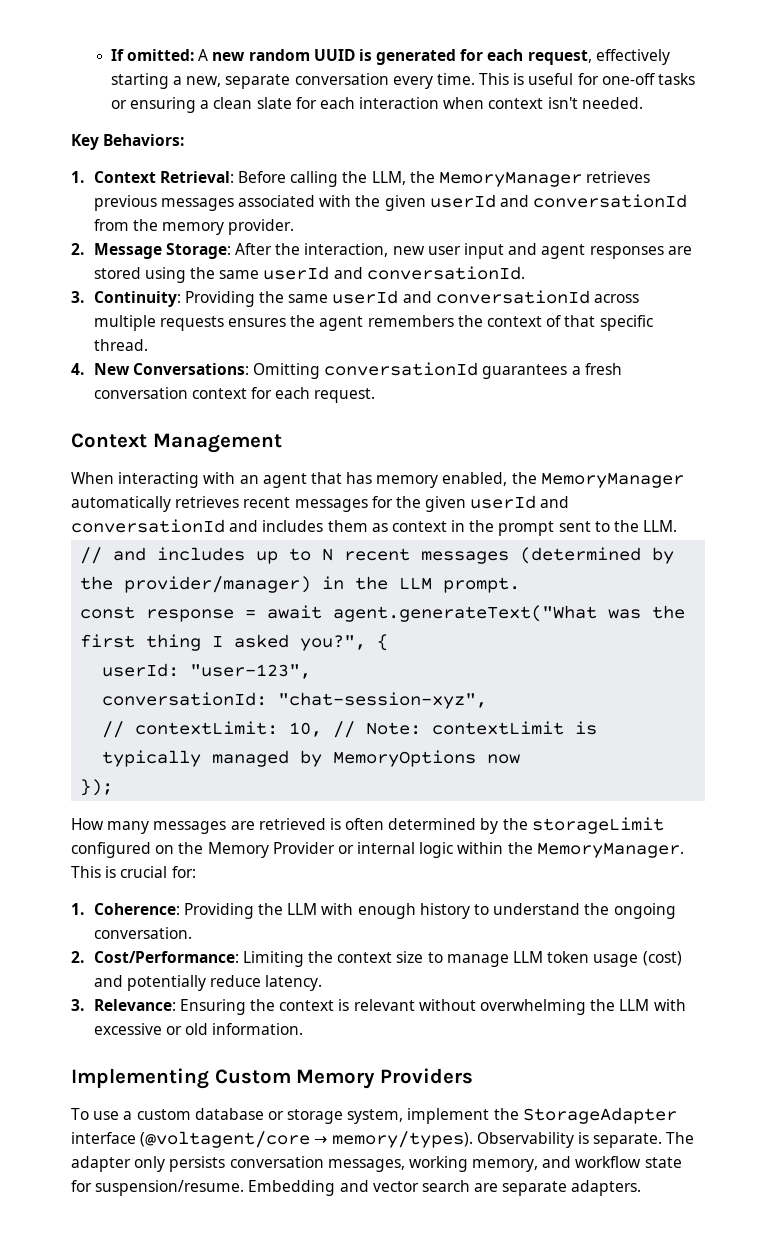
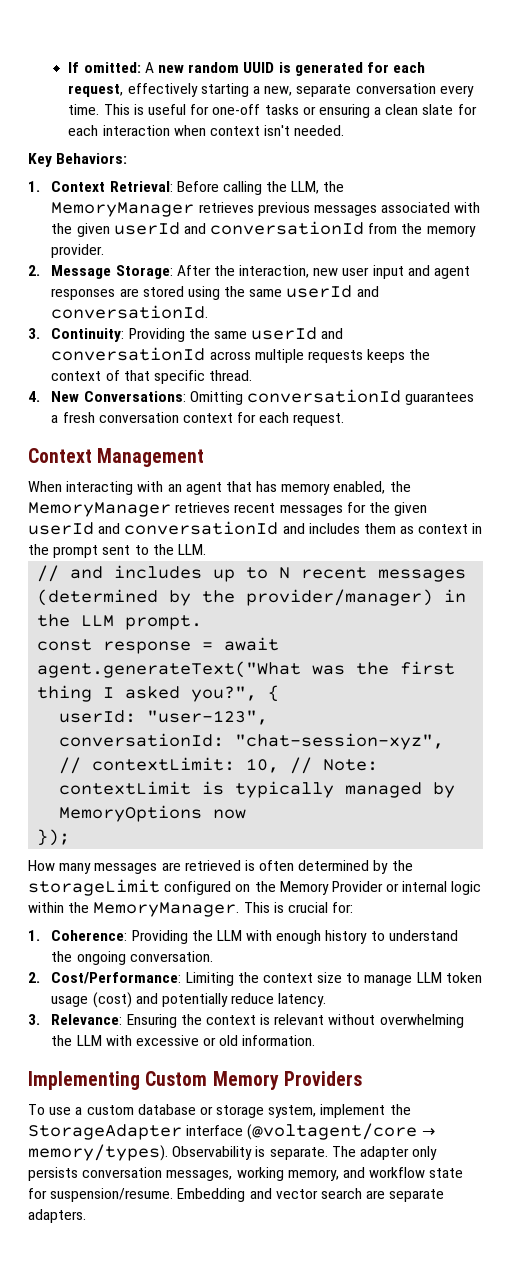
[228,315,454,331] ensures the agent remembers -> [367,349,406,363] keeps
[71,496,171,512] automatically -> (171, 509) none

